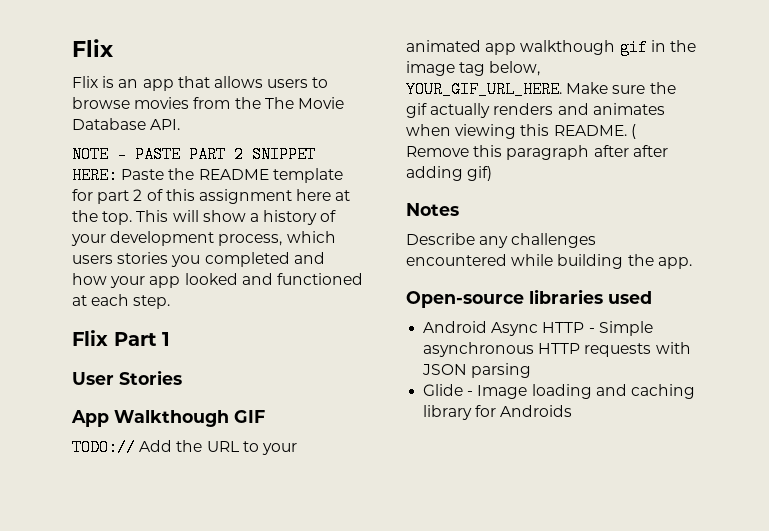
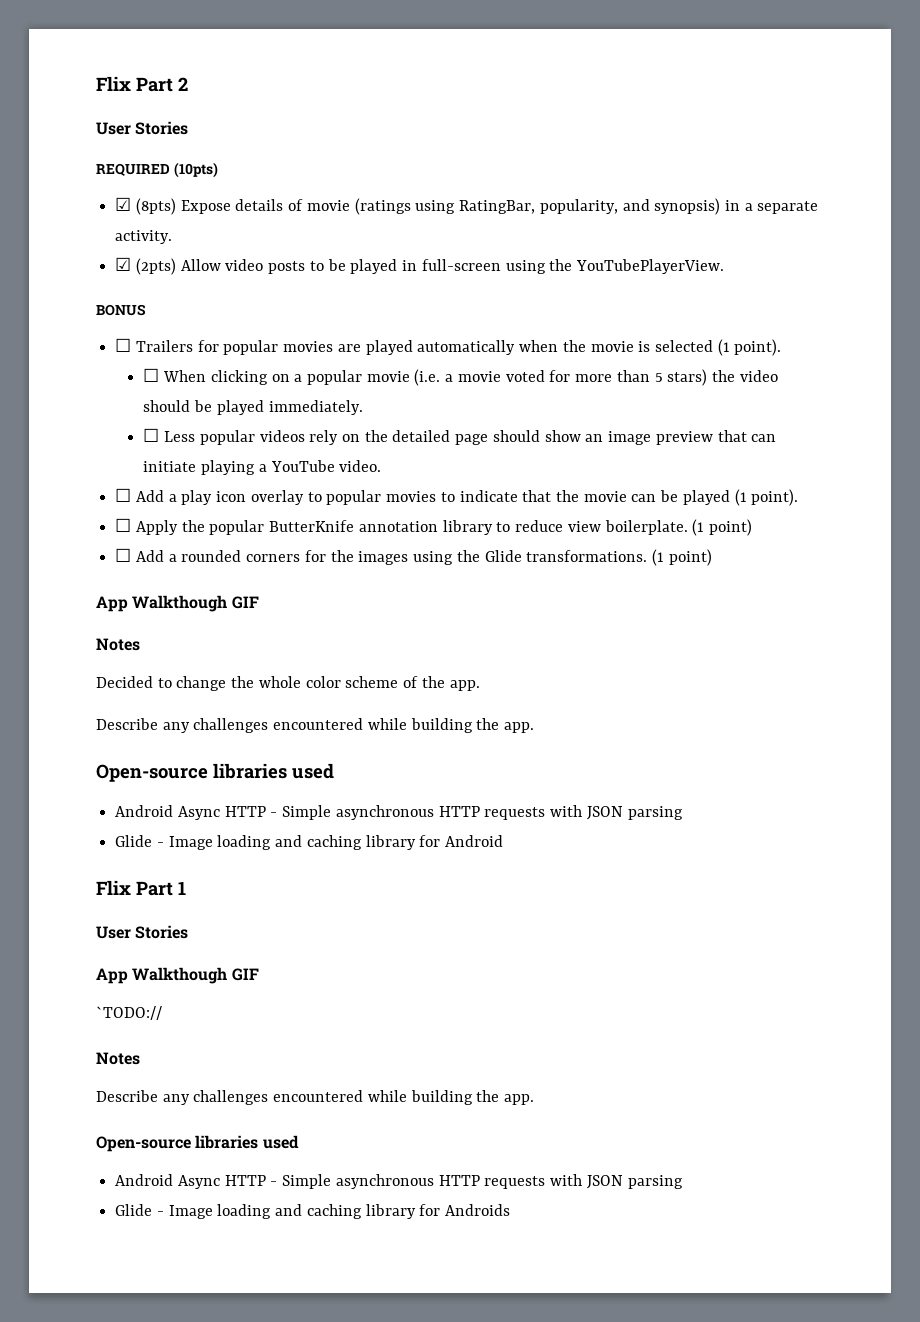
[72,39,113,57] [72,76,329,91] [72,97,344,109] [72,118,181,130] [72,146,316,163] [72,167,343,184] [72,189,351,204] [72,210,337,225] [71,231,336,246] [72,252,325,267] [72,273,363,288] [72,294,171,309] Flix // Flix is an app that allows users to browse movies from the The Movie Database API. // NOTE - PASTE PART 2 SNIPPET HERE: Paste the README template for part 2 of this assignment here at the top. This will show a history of your development process, which users stories you completed and how your app looked and functioned at each step. -> [96,76,188,92] [96,121,189,135] [96,162,218,178] [115,197,819,215] [115,230,173,244] [115,257,724,275] [96,304,146,316] [115,338,782,356] [143,368,778,386] [143,400,363,415] [143,428,777,445] [143,460,382,475] [115,488,799,506] [115,518,752,536] [115,548,712,566] [96,595,259,612] [96,638,140,651] [96,676,480,691] [96,718,535,733] [96,763,334,782] [115,805,683,820] [115,835,504,850] Flix Part 2 // User Stories // REQUIRED (10pts) // ☑ (8pts) Expose details of movie (ratings using RatingBar, popularity, and synopsis) in a separate activity. // ☑ (2pts) Allow video posts to be played in full-screen using the YouTubePlayerView. // BONUS // ☐ Trailers for popular movies are played automatically when the movie is selected (1 point). // ☐ When clicking on a popular movie (i.e. a movie voted for more than 5 stars) the video should be played immediately. // ☐ Less popular videos rely on the detailed page should show an image preview that can initiate playing a YouTube video. // ☐ Add a play icon overlay to popular movies to indicate that the movie can be played (1 point). // ☐ Apply the popular ButterKnife annotation library to reduce view boilerplate. (1 point) // ☐ Add a rounded corners for the images using the Glide transformations. (1 point) // App Walkthough GIF // Notes // Decided to change the whole color scheme of the app. // Describe any challenges encountered while building the app. // Open-source libraries used // Android Async HTTP - Simple asynchronous HTTP requests with JSON parsing // Glide - Image loading and caching library for Android
[72,439,297,456] [406,39,696,56] [406,61,541,76] [406,81,676,98] [406,103,665,118] [406,124,636,139] [406,145,668,160] [406,166,493,181] TODO:// Add the URL to your animated app walkthough gif in the image tag below, YOUR_GIF_URL_HERE. Make sure the gif actually renders and animates when viewing this README. ( Remove this paragraph after after adding gif) -> [96,1006,162,1020] `TODO://

